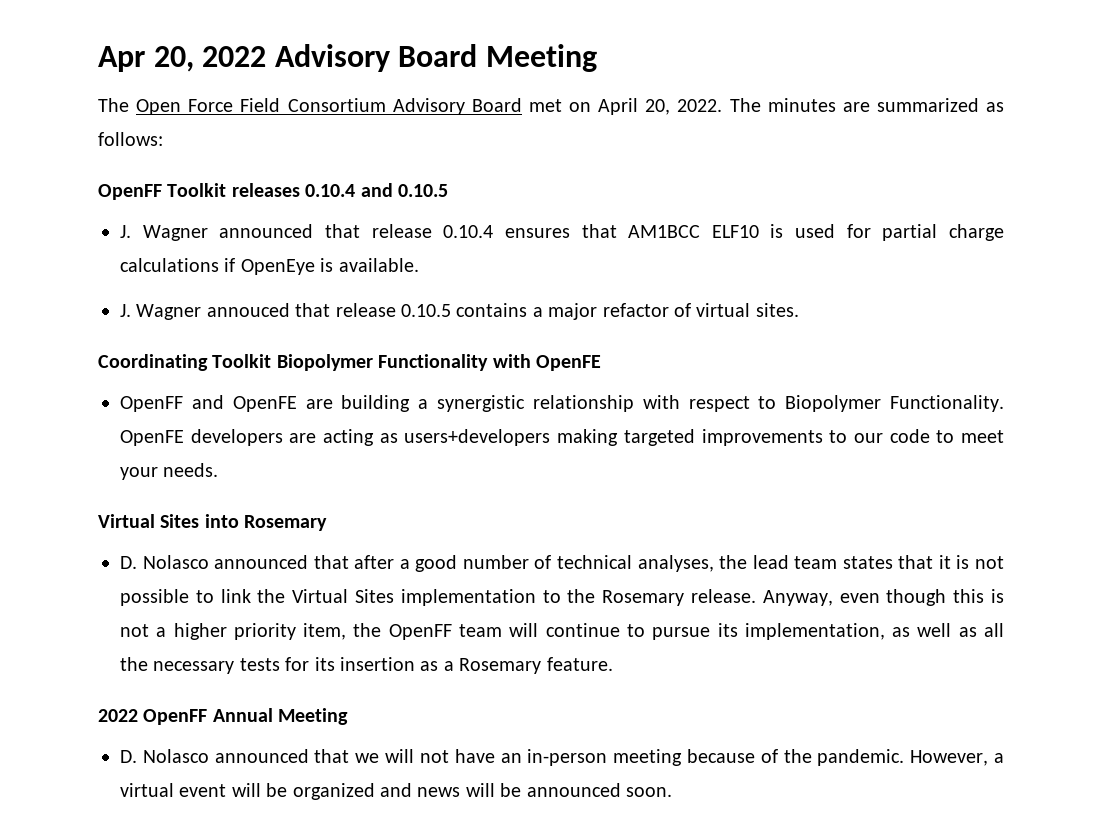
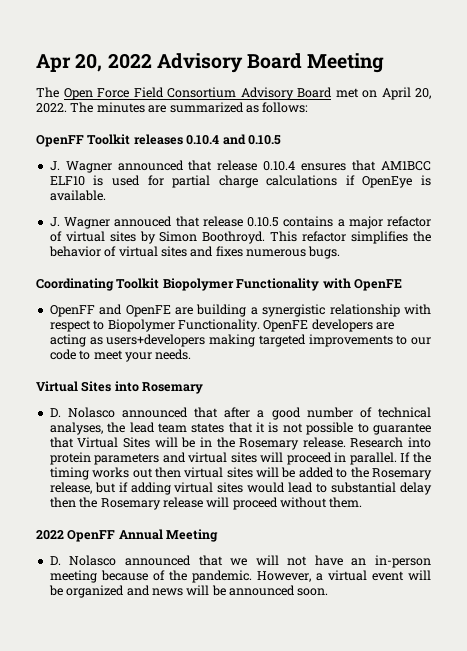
[755,303,799,317] sites. -> [109,231,432,244] [48,246,341,259] sites by Simon Boothroyd. This refactor simplifies the behavior of virtual sites and fixes numerous bugs.
[220,589,1004,606] [120,623,1004,640] [120,657,613,674] link the Virtual Sites implementation to the Rosemary release. Anyway, even though this is not a higher priority item, the OpenFF team will continue to pursue its implementation, as well as all the necessary tests for its insertion as a Rosemary feature. -> [372,423,431,435] [49,437,431,450] [49,452,431,465] [49,467,432,480] [49,482,433,495] [49,497,363,510] guarantee that Virtual Sites will be in the Rosemary release. Research into protein parameters and virtual sites will proceed in parallel. If the timing works out then virtual sites will be added to the Rosemary release, but if adding virtual sites would lead to substantial delay then the Rosemary release will proceed without them.

